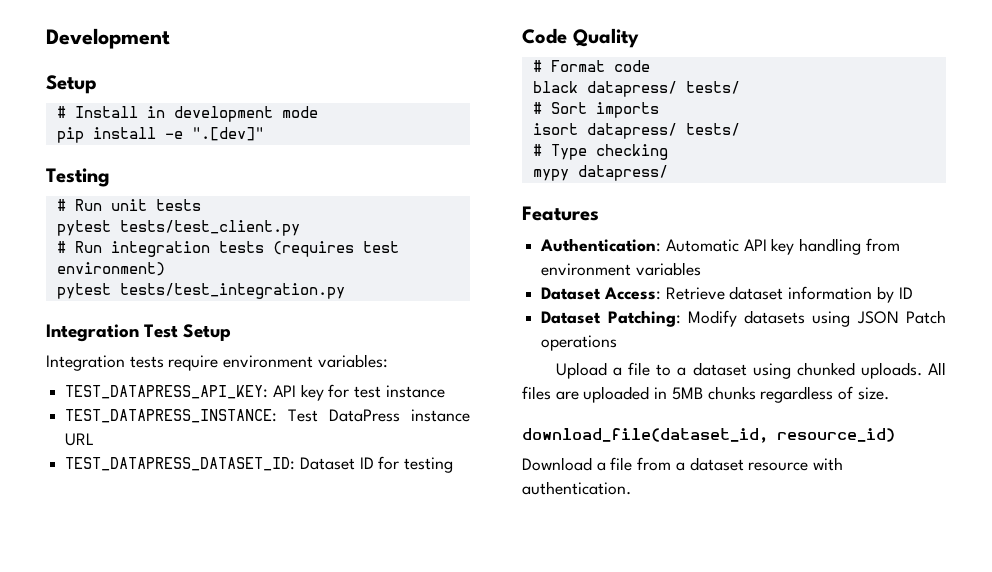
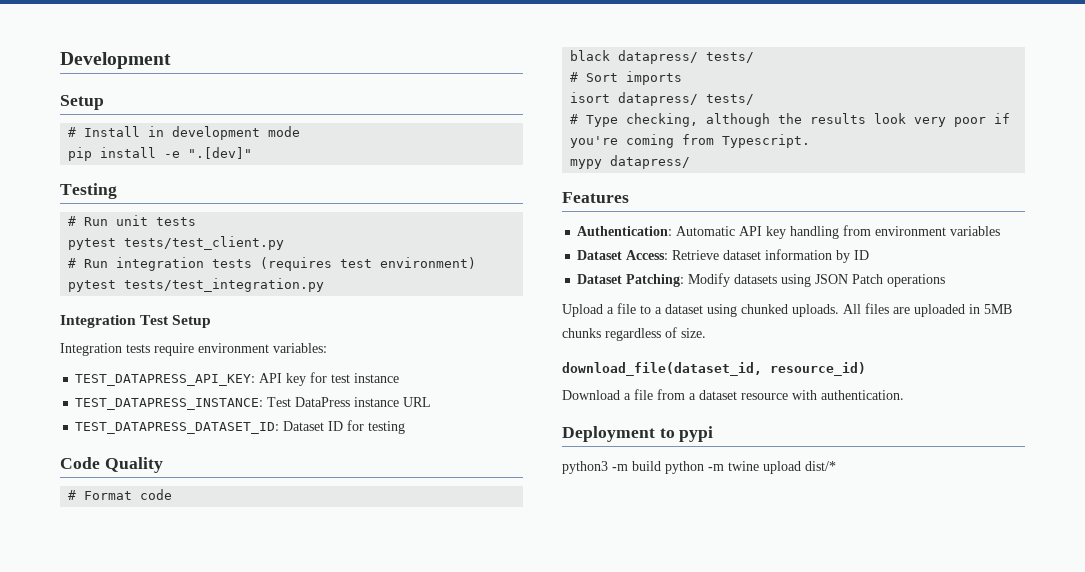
[595,144,668,160] checking -> [626,113,1011,127] [570,134,811,148] checking, although the results look very poor if you're coming from Typescript.
(631, 488) none -> [562,426,714,442] [562,461,836,474] // Deployment to pypi // python3 -m build python -m twine upload dist/*

